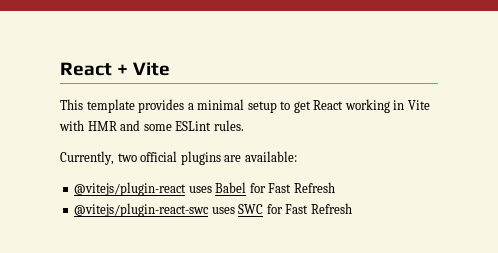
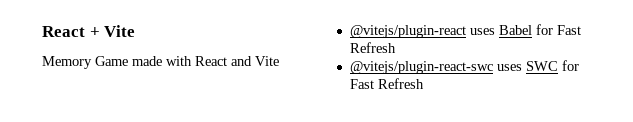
[60,99,430,113] [59,120,244,131] [60,151,297,165] This template provides a minimal setup to get React working in Vite with HMR and some ESLint rules. // Currently, two official plugins are available: -> [42,56,279,69] Memory Game made with React and Vite

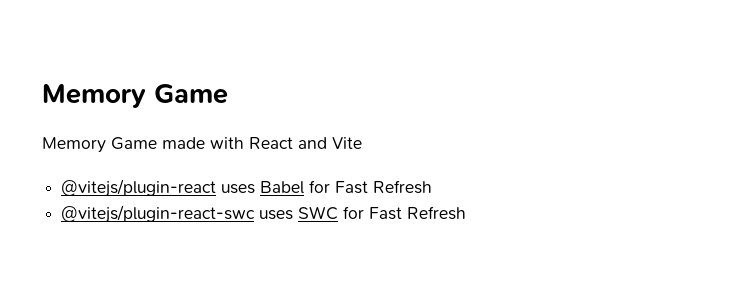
[42,25,136,37] React + Vite -> [42,84,228,108] Memory Game

